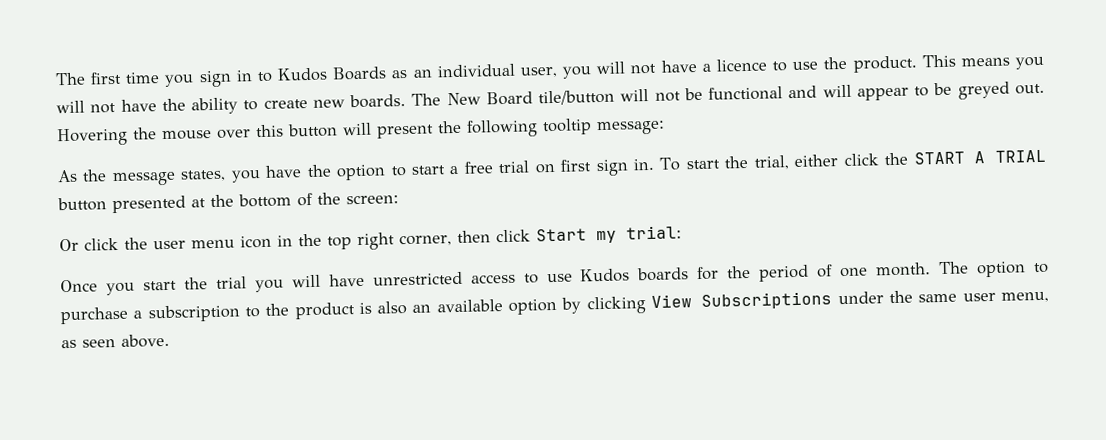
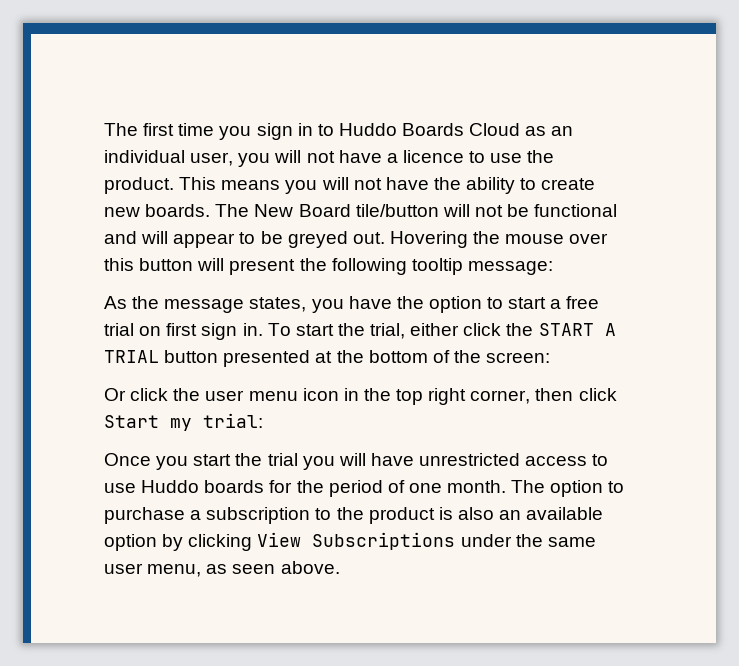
[277,66,388,82] Kudos Boards -> [338,123,521,136] Huddo Boards Cloud
[580,268,631,283] Kudos -> [141,480,200,493] Huddo

